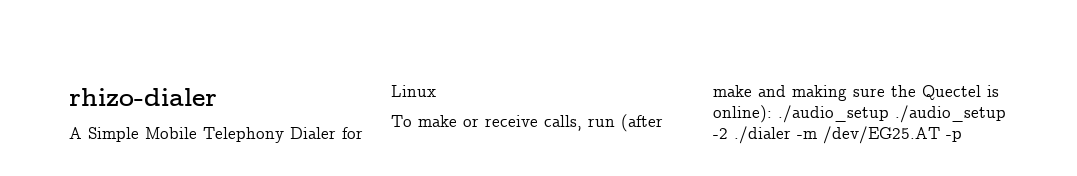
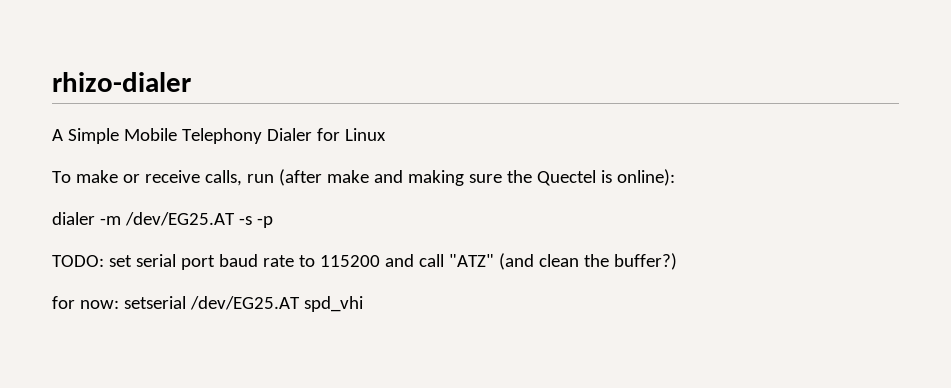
[778,105,1006,123] [713,126,791,144] ./audio_setup ./audio_setup -2 ./dialer -> [52,212,95,225] // dialer
(940, 135) none -> [238,216,252,225] -s
(962, 136) none -> [52,253,677,270] [52,296,363,312] // TODO: set serial port baud rate to 115200 and call "ATZ" (and clean the buffer?) // for now: setserial /dev/EG25.AT spd_vhi

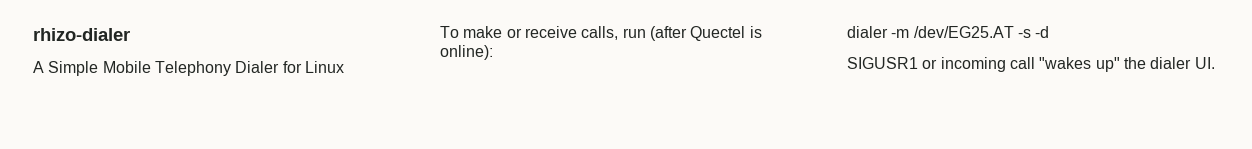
[326,170,532,186] make and making sure the -> (687, 33) none
[256,216,273,228] [52,253,677,270] [52,296,363,312] -p // TODO: set serial port baud rate to 115200 and call "ATZ" (and clean the buffer?) // for now: setserial /dev/EG25.AT spd_vhi -> [1035,26,1050,38] [847,57,1215,72] -d // SIGUSR1 or incoming call "wakes up" the dialer UI.

